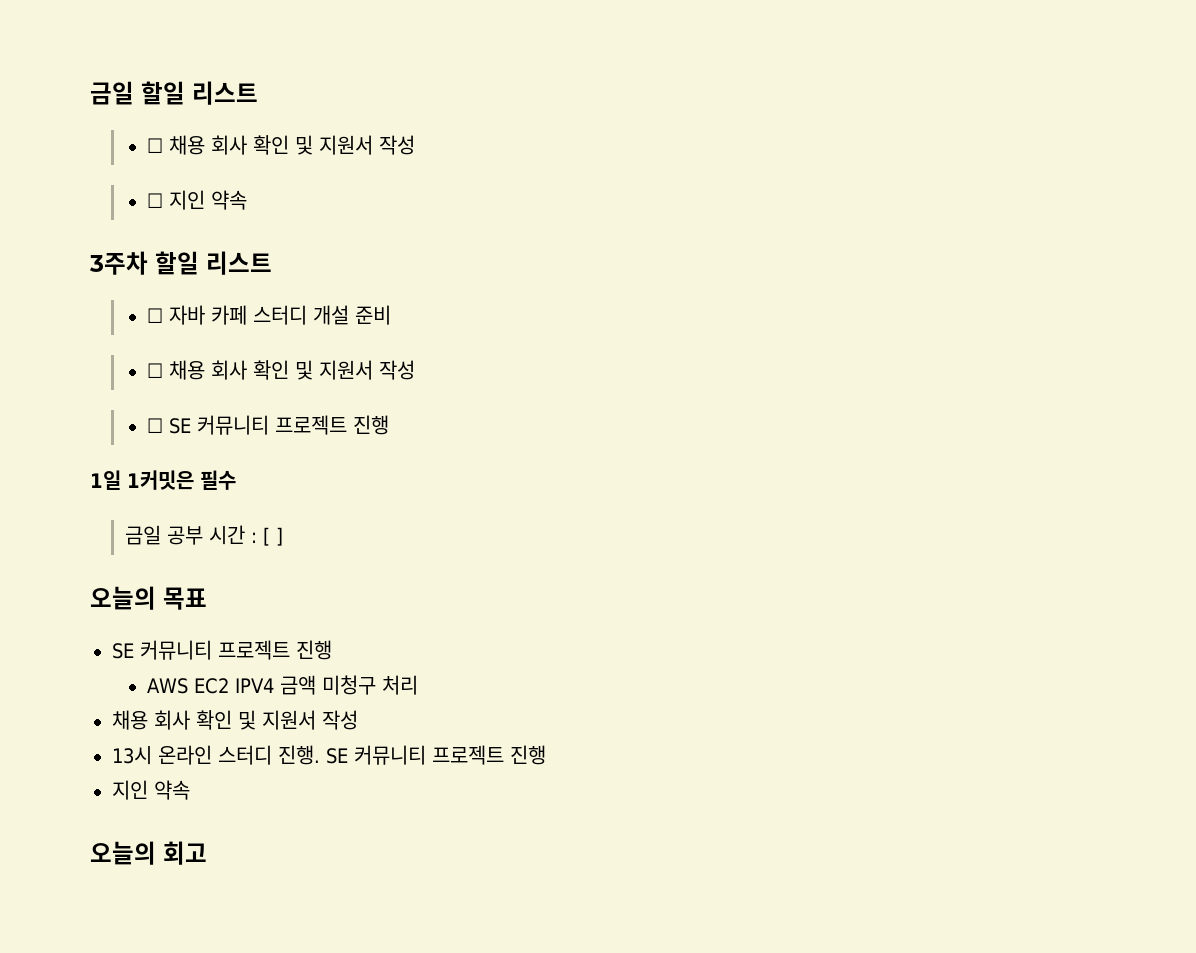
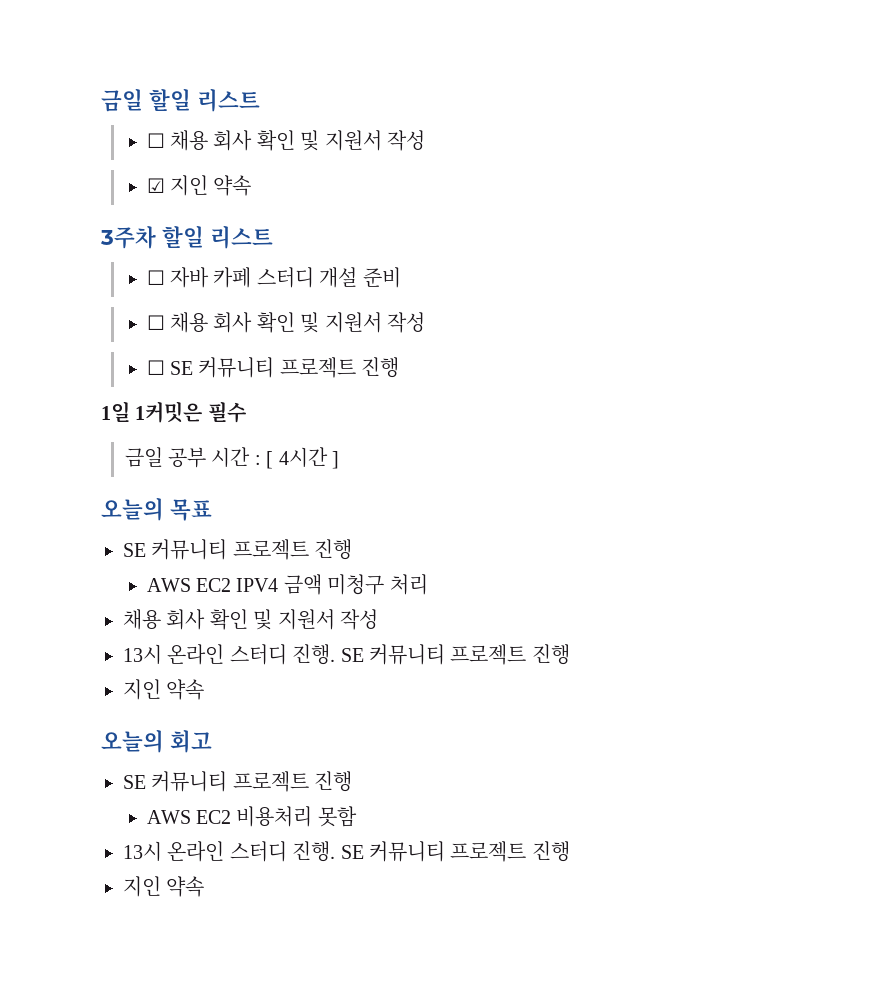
[147,193,164,208] ☐ -> [146,178,165,193] ☑
(271, 536) none -> [278,447,328,467] 4시간
(207, 853) none -> [123,771,353,792] [146,806,357,827] [123,841,570,862] [123,876,205,897] // SE 커뮤니티 프로젝트 진행 // AWS EC2 비용처리 못함 // 13시 온라인 스터디 진행. SE 커뮤니티 프로젝트 진행 // 지인 약속

